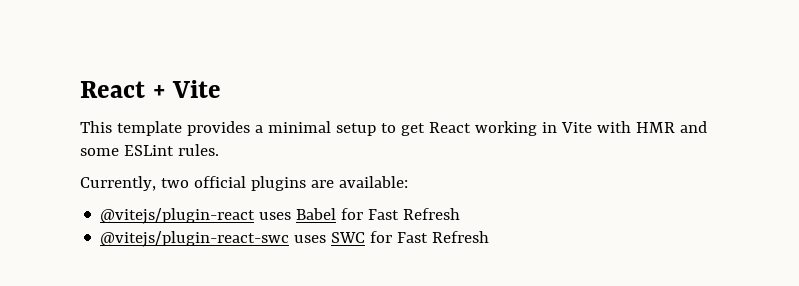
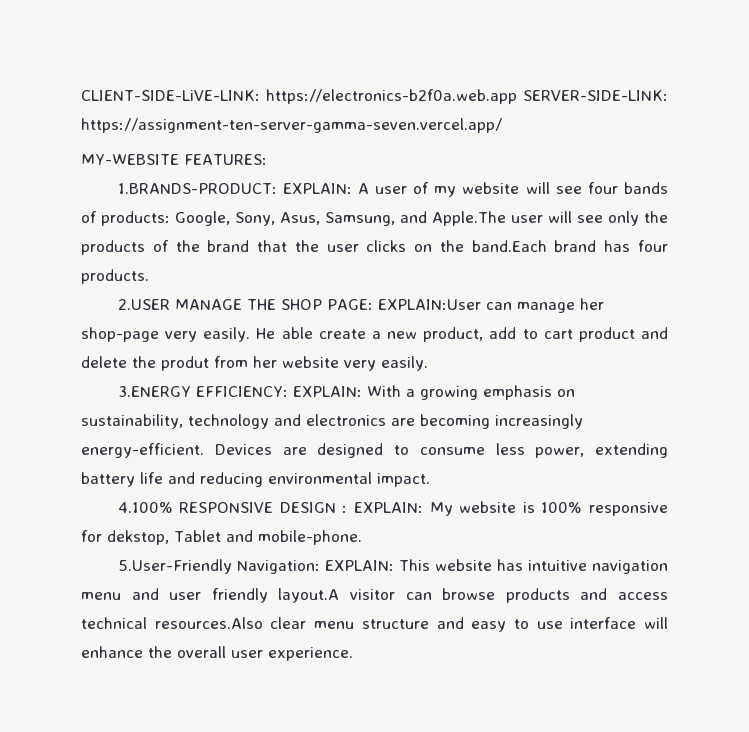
[80,80,221,98] [80,121,707,136] [80,144,219,156] [80,176,408,191] [100,208,461,224] [100,231,490,247] React + Vite // This template provides a minimal setup to get React working in Vite with HMR and some ESLint rules. // Currently, two official plugins are available: // @vitejs/plugin-react uses Babel for Fast Refresh // @vitejs/plugin-react-swc uses SWC for Fast Refresh -> [81,89,668,104] [81,118,502,133] [81,154,267,165] [117,182,668,197] [81,211,668,226] [81,240,668,255] [81,269,149,284] [117,298,604,313] [81,327,668,342] [81,356,428,371] [117,385,575,400] [81,414,583,429] [81,443,668,458] [81,472,430,487] [117,501,668,516] [81,530,362,545] [117,559,668,574] [81,588,669,603] [81,617,668,632] [81,646,353,661] CLIENT-SIDE-LiVE-LINK: https://electronics-b2f0a.web.app SERVER-SIDE-LINK: https://assignment-ten-server-gamma-seven.vercel.app/ // MY-WEBSITE FEATURES: // 1.BRANDS-PRODUCT: EXPLAIN: A user of my website will see four bands of products: Google, Sony, Asus, Samsung, and Apple.The user will see only the products of the brand that the user clicks on the band.Each brand has four products. // 2.USER MANAGE THE SHOP PAGE: EXPLAIN:User can manage her shop-page very easily. He able create a new product, add to cart product and delete the produt from her website very easily. // 3.ENERGY EFFICIENCY: EXPLAIN: With a growing emphasis on sustainability, technology and electronics are becoming increasingly energy-efficient. Devices are designed to consume less power, extending battery life and reducing environmental impact. // 4.100% RESPONSIVE DESIGN : EXPLAIN: My website is 100% responsive for dekstop, Tablet and mobile-phone. // 5.User-Friendly Navigation: EXPLAIN: This website has intuitive navigation menu and user friendly layout.A visitor can browse products and access technical resources.Also clear menu structure and easy to use interface will enhance the overall user experience.

